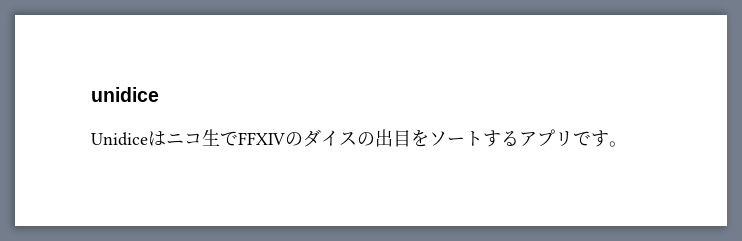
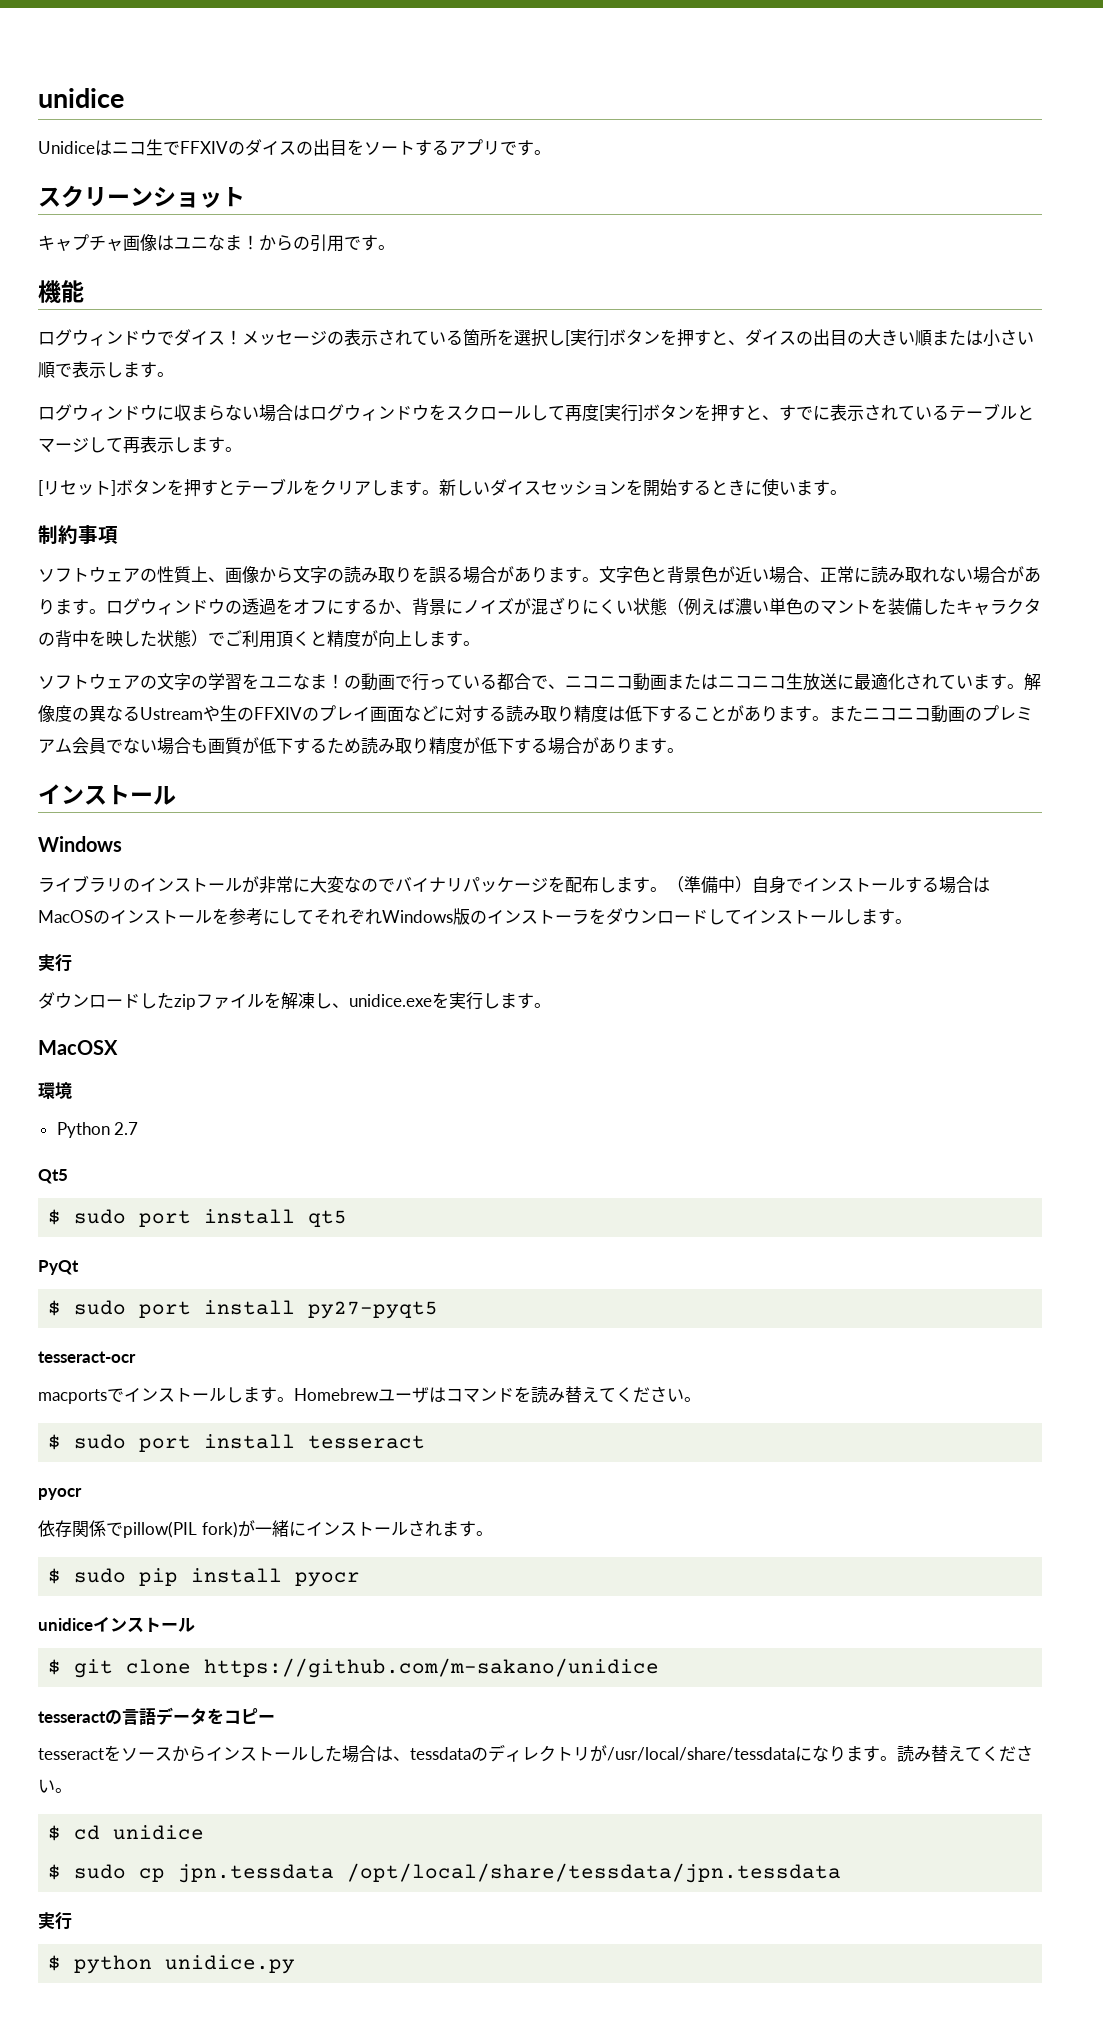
(627, 144) none -> [38,185,245,208] [38,234,395,252] [38,280,84,303] [38,329,1034,347] [38,361,174,378] [38,403,1034,422] [38,436,242,454] [38,478,847,497] [38,525,118,545] [38,566,1041,584] [38,597,1041,616] [38,630,480,648] [38,673,1041,691] [38,705,1033,723] [38,737,684,755] [38,784,176,805] [38,836,122,852] [38,875,990,894] [38,908,912,926] [38,954,72,972] [38,992,551,1010] [38,1040,118,1055] [38,1082,72,1099] [56,1122,139,1138] [38,1169,68,1184] [48,1209,348,1227] [38,1260,79,1275] [48,1300,439,1319] [38,1351,136,1363] [38,1386,701,1404] [48,1434,426,1452] [38,1488,82,1500] [38,1520,493,1538] [48,1568,361,1587] [38,1617,195,1633] [48,1658,660,1678] [38,1707,275,1725] [38,1744,1033,1763] [38,1779,72,1793] [48,1825,205,1841] [48,1863,842,1883] [38,1912,72,1930] [48,1955,296,1974] // スクリーンショット // キャプチャ画像はユニなま！からの引用です。 // 機能 // ログウィンドウでダイス！メッセージの表示されている箇所を選択し[実行]ボタンを押すと、ダイスの出目の大きい順または小さい順で表示します。 // ログウィンドウに収まらない場合はログウィンドウをスクロールして再度[実行]ボタンを押すと、すでに表示されているテーブルとマージして再表示します。 // [リセット]ボタンを押すとテーブルをクリアします。新しいダイスセッションを開始するときに使います。 // 制約事項 // ソフトウェアの性質上、画像から文字の読み取りを誤る場合があります。文字色と背景色が近い場合、正常に読み取れない場合があります。ログウィンドウの透過をオフにするか、背景にノイズが混ざりにくい状態（例えば濃い単色のマントを装備したキャラクタの背中を映した状態）でご利用頂くと精度が向上します。 // ソフトウェアの文字の学習をユニなま！の動画で行っている都合で、ニコニコ動画またはニコニコ生放送に最適化されています。解像度の異なるUstreamや生のFFXIVのプレイ画面などに対する読み取り精度は低下することがあります。またニコニコ動画のプレミアム会員でない場合も画質が低下するため読み取り精度が低下する場合があります。 // インストール // Windows // ライブラリのインストールが非常に大変なのでバイナリパッケージを配布します。（準備中）自身でインストールする場合はMacOSのインストールを参考にしてそれぞれWindows版のインストーラをダウンロードしてインストールします。 // 実行 // ダウンロードしたzipファイルを解凍し、unidice.exeを実行します。 // MacOSX // 環境 // Python 2.7 // Qt5 // $ sudo port install qt5 // PyQt // $ sudo port install py27-pyqt5 // tesseract-ocr // macportsでインストールします。Homebrewユーザはコマンドを読み替えてください。 // $ sudo port install tesseract // pyocr // 依存関係でpillow(PIL fork)が一緒にインストールされます。 // $ sudo pip install pyocr // unidiceインストール // $ git clone https://github.com/m-sakano/unidice // tesseractの言語データをコピー // tesseractをソースからインストールした場合は、tessdataのディレクトリが/usr/local/share/tessdataになります。読み替えてください。 // $ cd unidice // $ sudo cp jpn.tessdata /opt/local/share/tessdata/jpn.tessdata // 実行 // $ python unidice.py

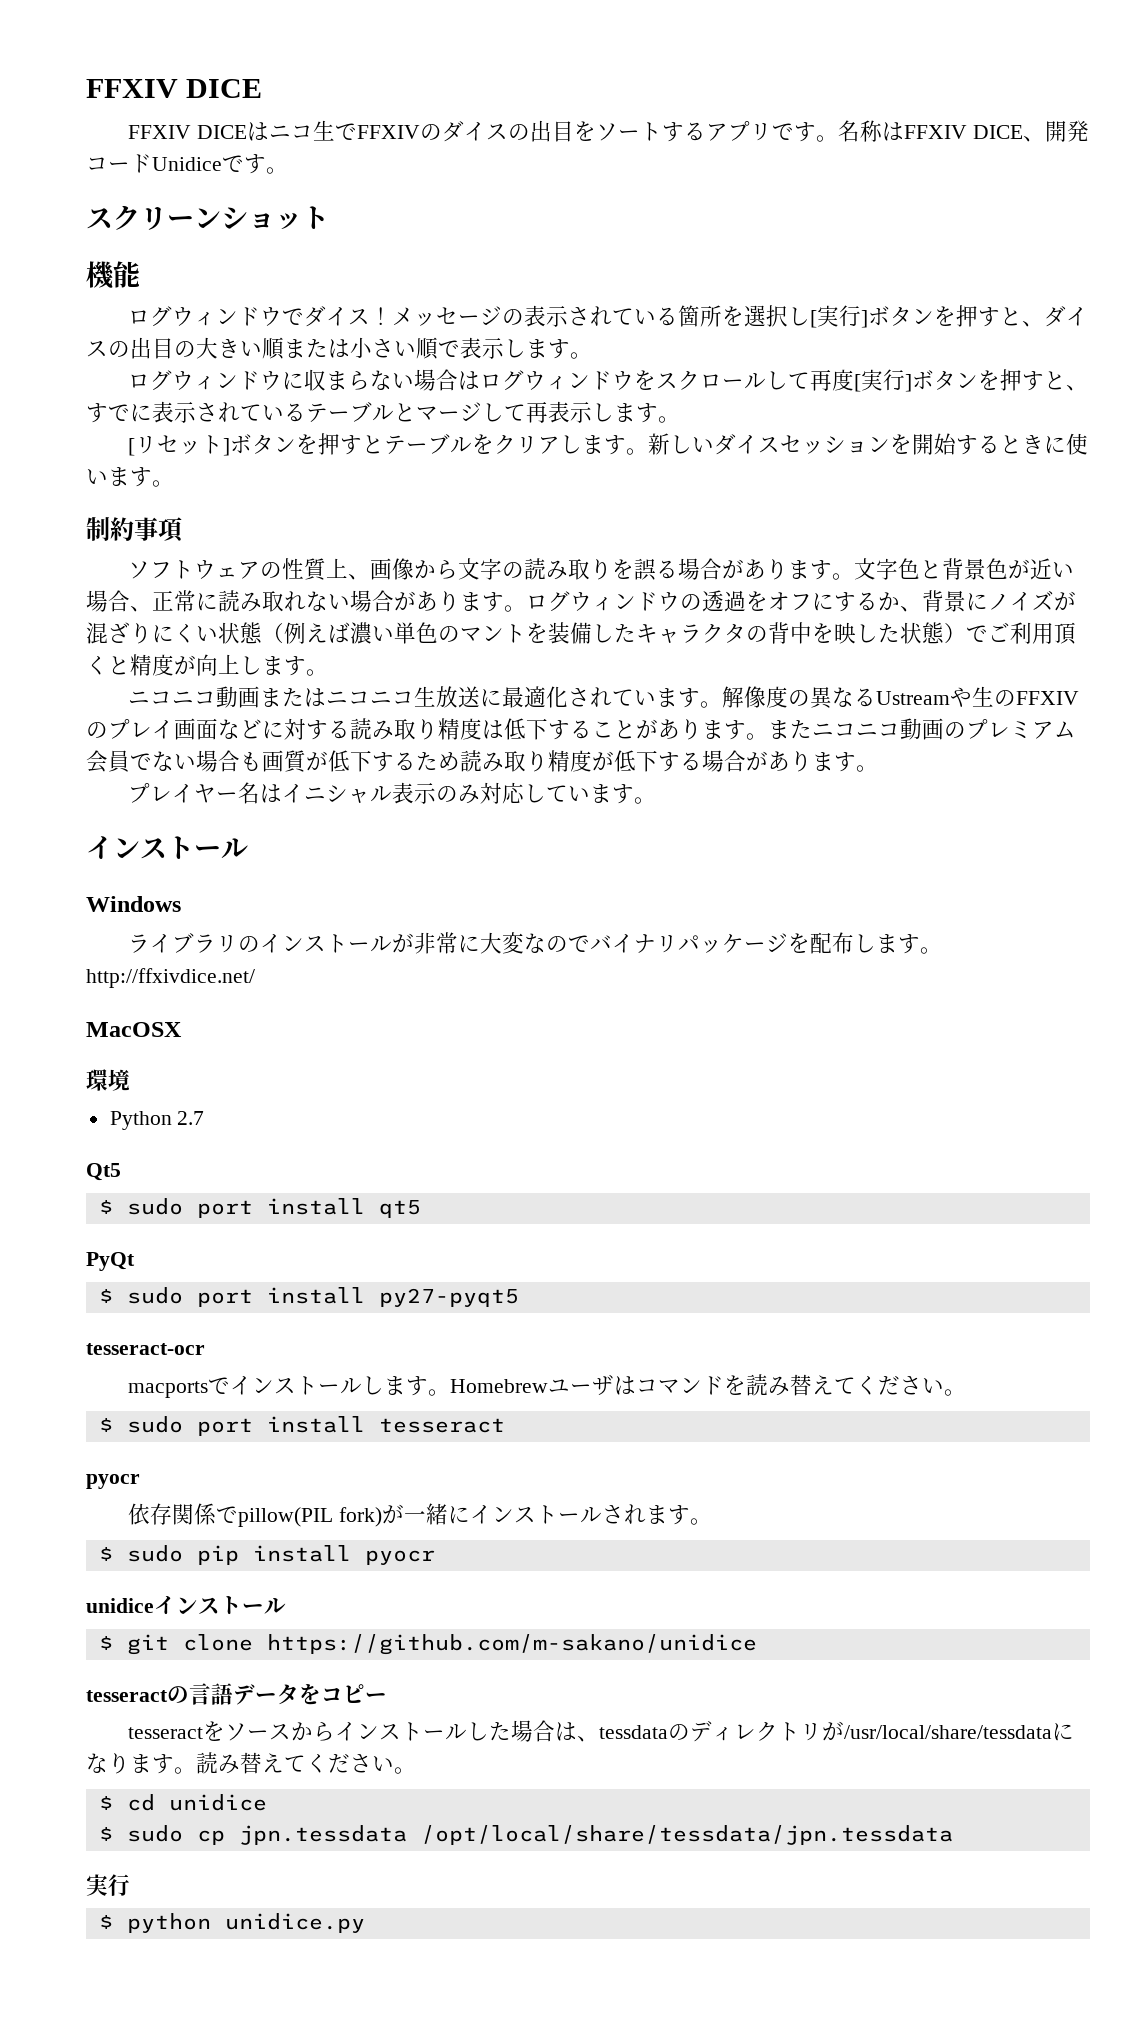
[38,88,124,108] [38,141,95,154] unidice // Unidice -> [86,79,263,98] [128,125,248,139] FFXIV DICE // FFXIV DICE
(551, 152) none -> [838,120,1089,142] [86,154,288,174] 名称はFFXIV DICE、開発コードUnidiceです。
[38,234,395,252] // キャプチャ画像はユニなま！からの引用です。 -> (329, 217) none
[38,673,565,691] ソフトウェアの文字の学習をユニなま！の動画で行っている都合で、 -> (328, 672) none
(684, 750) none -> [128,782,657,804] // プレイヤー名はイニシャル表示のみ対応しています。
[667,876,990,894] [38,908,912,926] [38,954,72,972] [38,992,551,1010] （準備中）自身でインストールする場合はMacOSのインストールを参考にしてそれぞれWindows版のインストーラをダウンロードしてインストールします。 // 実行 // ダウンロードしたzipファイルを解凍し、unidice.exeを実行します。 -> [86,968,255,988] http://ffxivdice.net/

